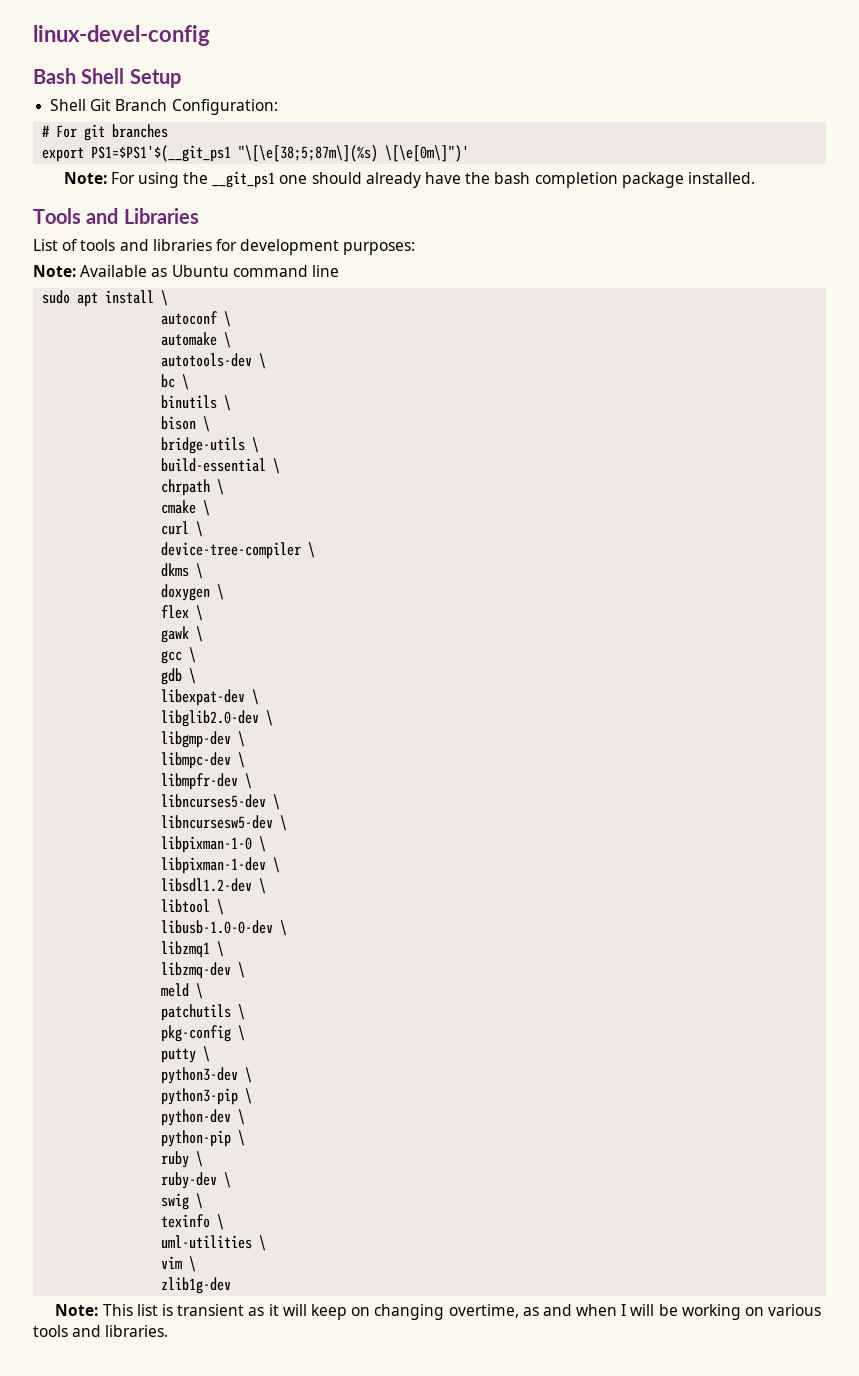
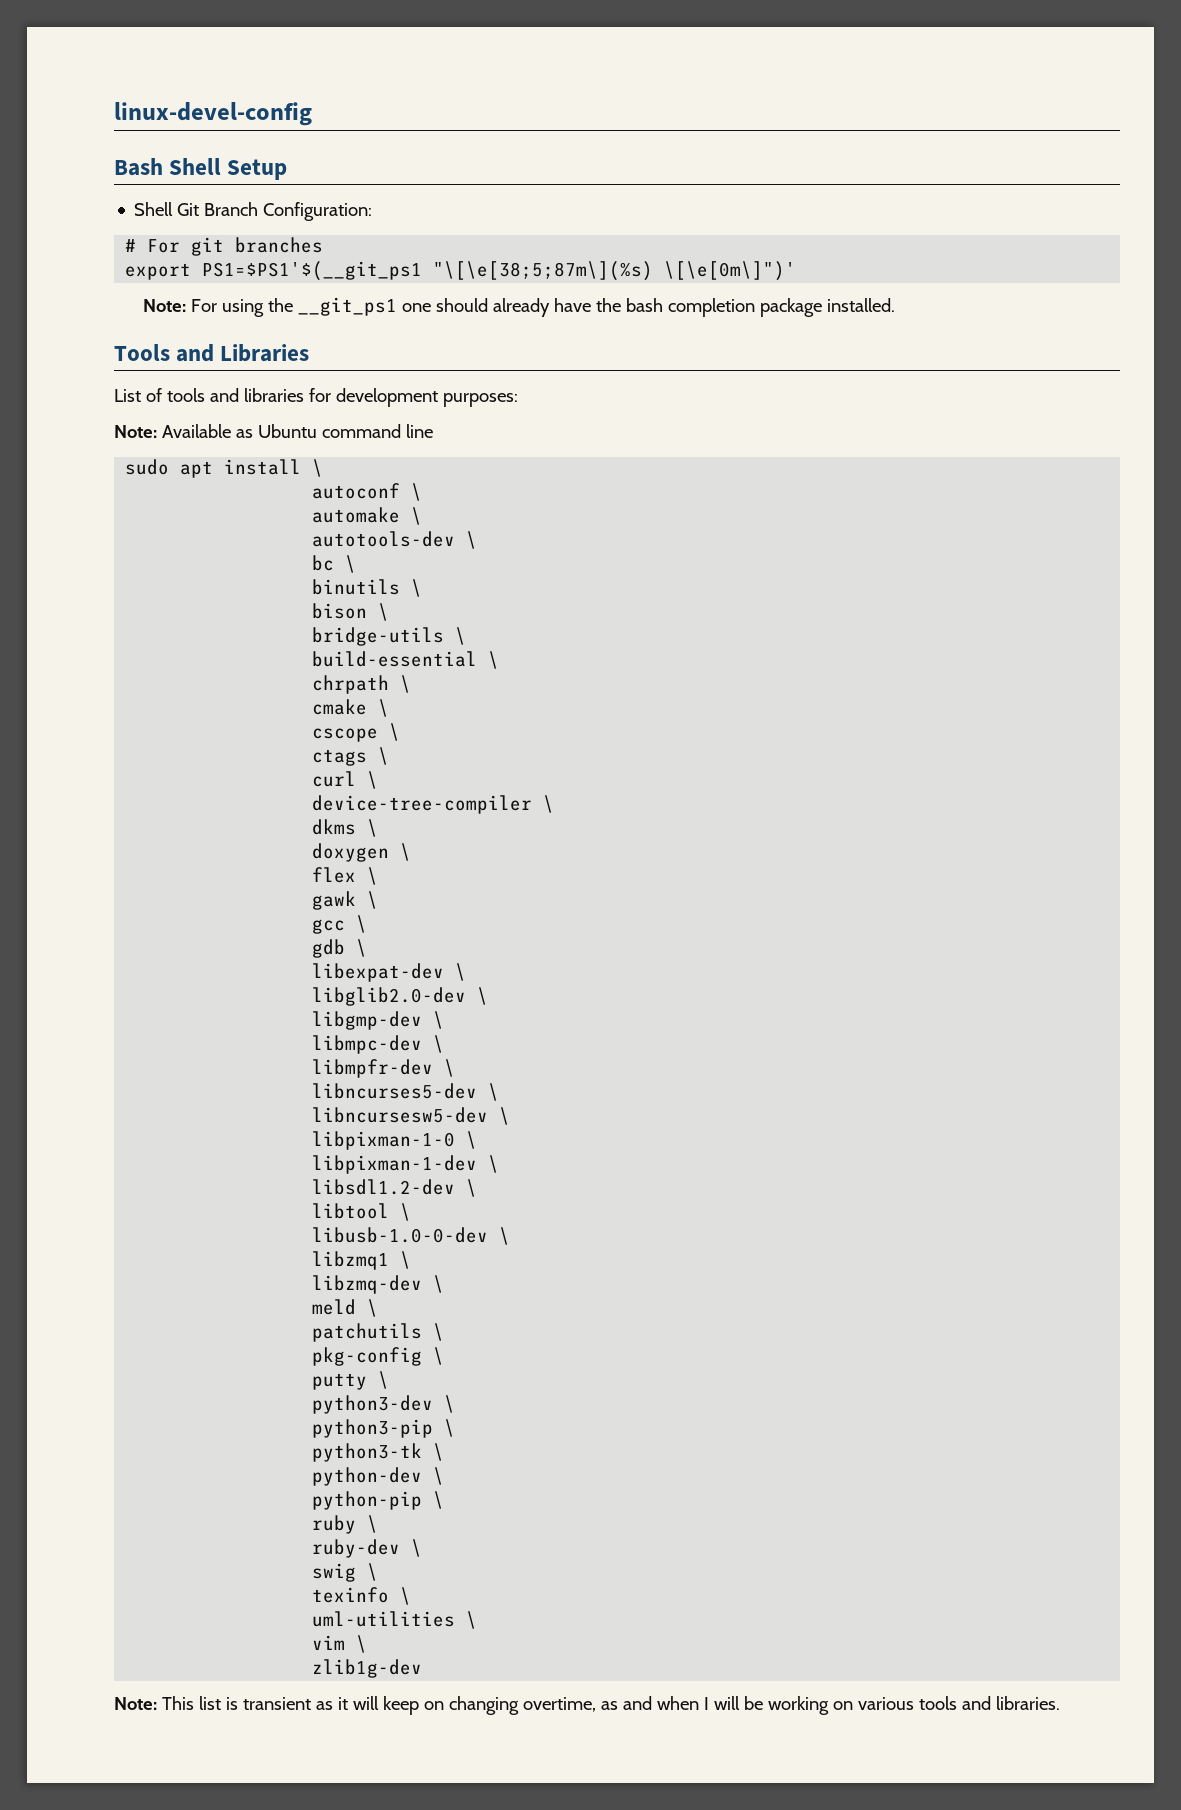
(211, 508) none -> [312,723,401,742] [312,747,390,766] // cscope \ // ctags \
(253, 1096) none -> [312,1443,445,1462] // python3-tk \

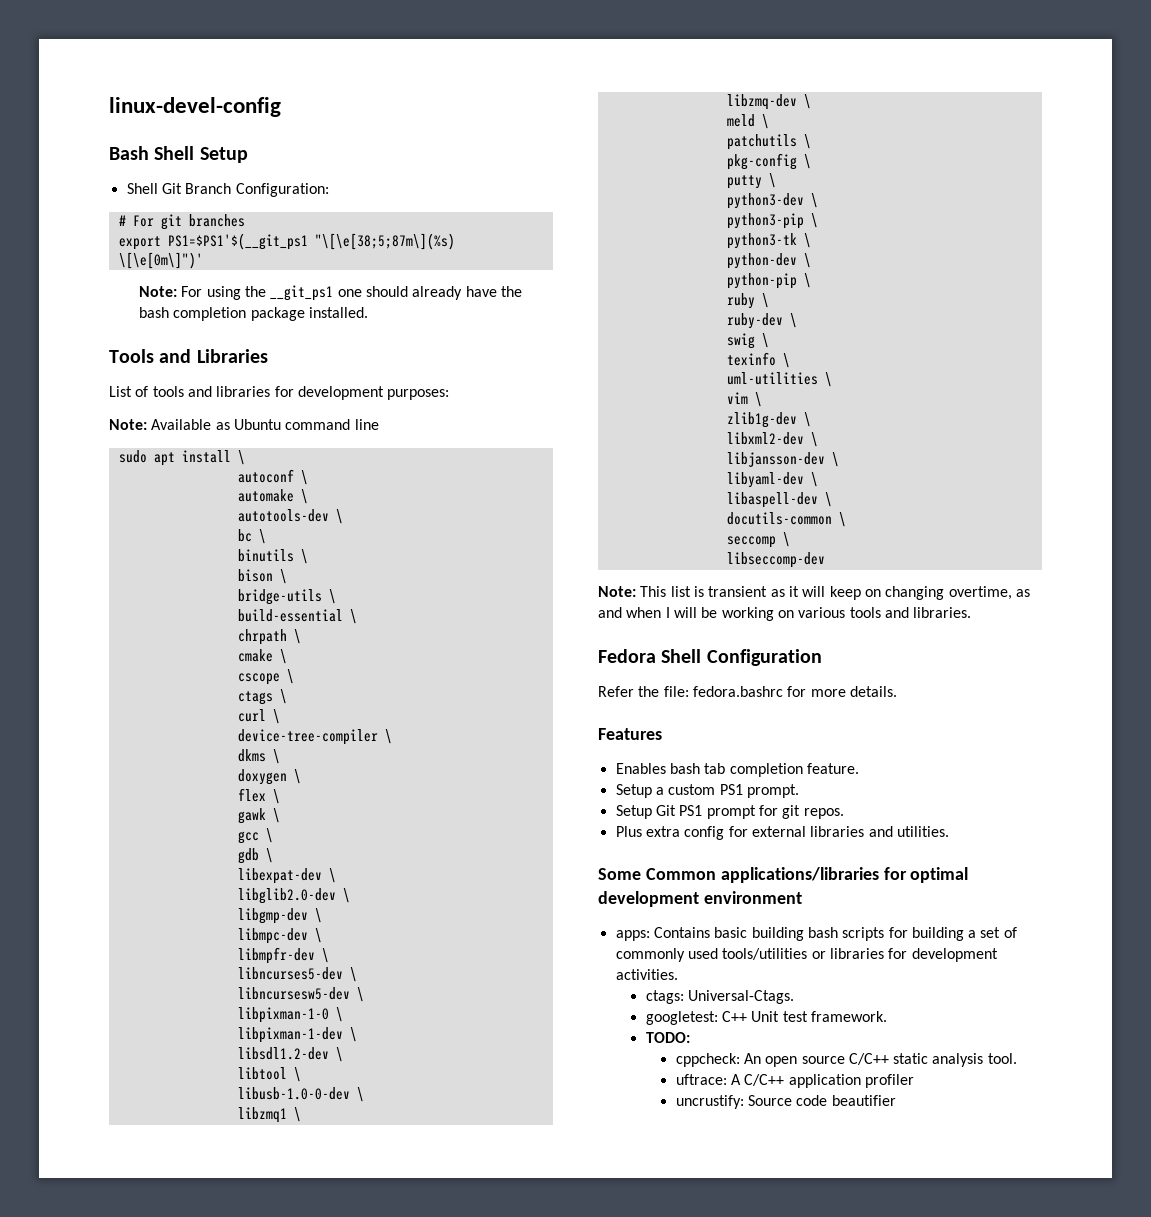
(423, 1668) none -> [803,412,811,427] [726,432,818,447] [726,452,839,467] [726,472,818,488] [726,492,832,508] [726,512,846,527] [726,532,790,548] [726,552,825,568] \ // libxml2-dev \ // libjansson-dev \ // libyaml-dev \ // libaspell-dev \ // docutils-common \ // seccomp \ // libseccomp-dev
(1060, 1703) none -> [598,649,822,666] [598,686,897,697] [598,728,662,740] [615,763,859,777] [615,784,799,798] [615,805,844,819] [615,826,949,840] [598,867,969,883] [598,891,802,907] [615,927,1017,941] [615,948,998,962] [615,969,678,980] [645,990,794,1004] [645,1011,887,1025] [645,1032,690,1043] [675,1053,1017,1067] [675,1074,914,1088] [675,1095,896,1109] // Fedora Shell Configuration // Refer the file: fedora.bashrc for more details. // Features // Enables bash tab completion feature. // Setup a custom PS1 prompt. // Setup Git PS1 prompt for git repos. // Plus extra config for external libraries and utilities. // Some Common applications/libraries for optimal development environment // apps: Contains basic building bash scripts for building a set of commonly used tools/utilities or libraries for development activities. // ctags: Universal-Ctags. // googletest: C++ Unit test framework. // TODO: // cppcheck: An open source C/C++ static analysis tool. // uftrace: A C/C++ application profiler // uncrustify: Source code beautifier

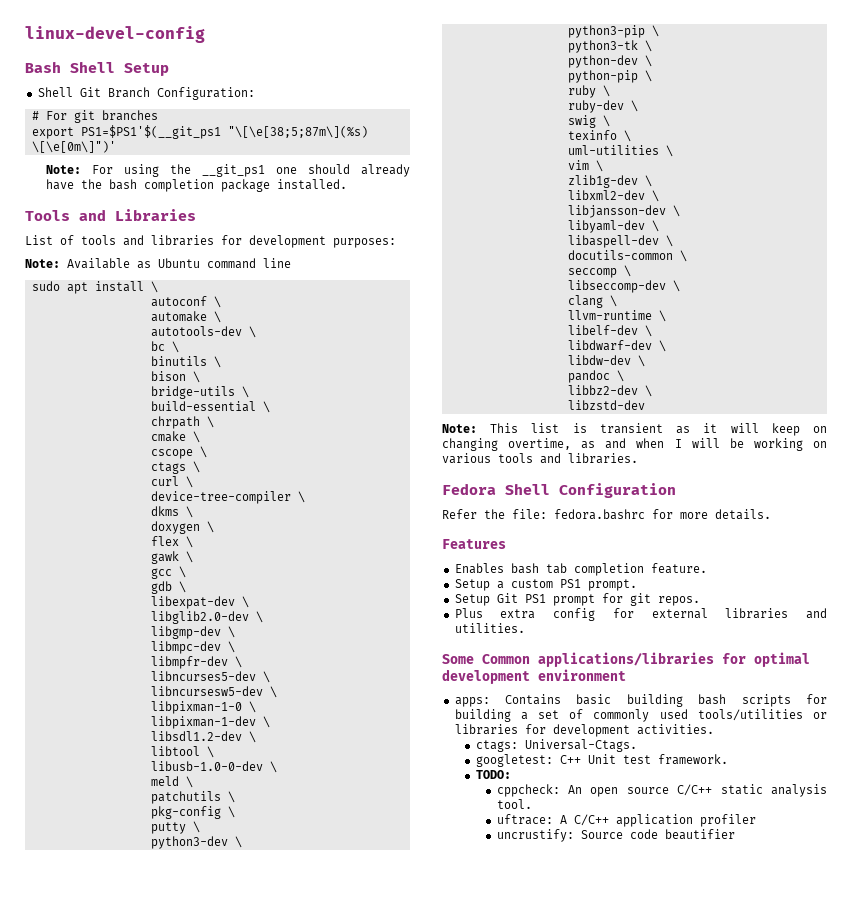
[237,1107,301,1123] [726,94,811,110] // libzmq1 \ // libzmq-dev \ -> (277, 767) none
(825, 560) none -> [672,280,680,292] [567,295,617,308] [567,310,666,322] [567,325,652,337] [567,340,666,352] [567,355,645,367] [567,370,624,383] [567,385,652,397] [567,400,645,410] \ // clang \ // llvm-runtime \ // libelf-dev \ // libdwarf-dev \ // libdw-dev \ // pandoc \ // libbz2-dev \ // libzstd-dev

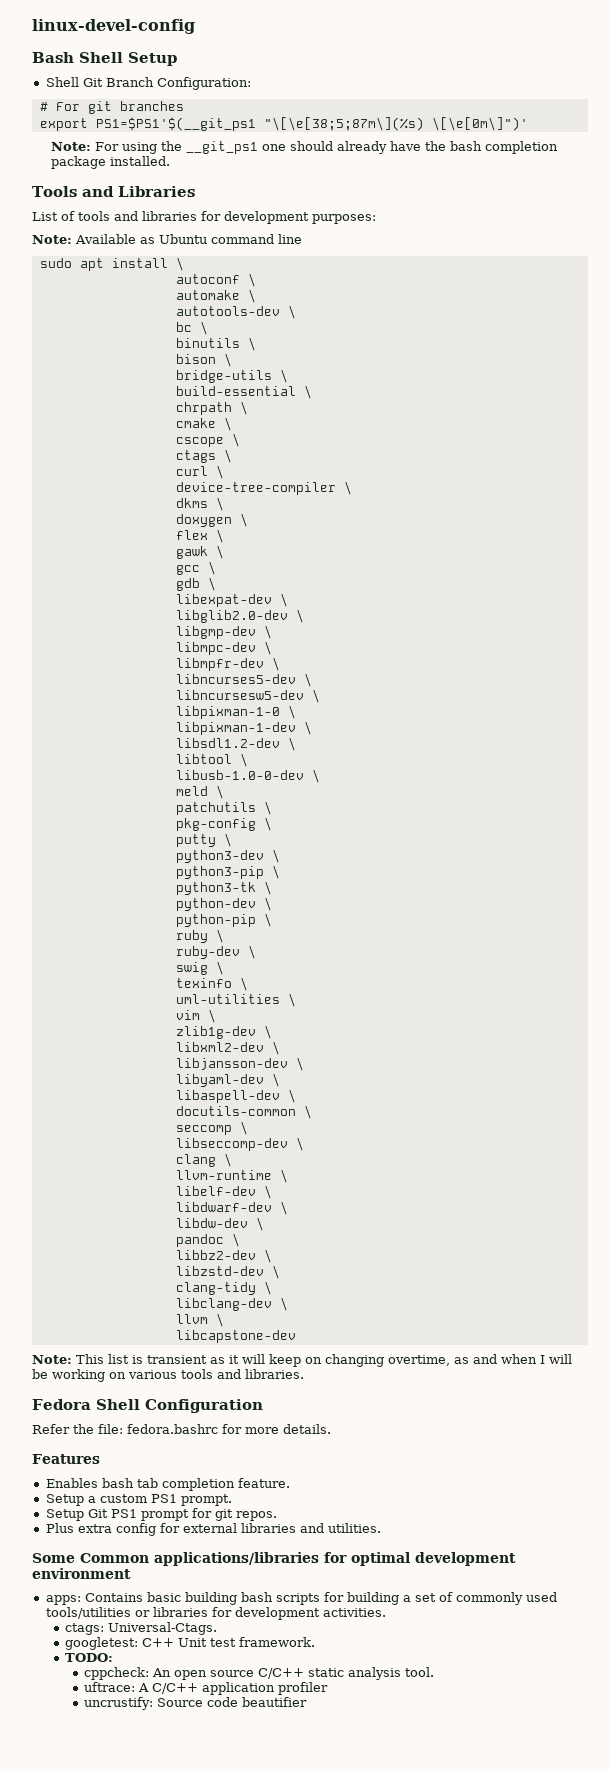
(645, 405) none -> [271,1265,280,1279] [175,1281,272,1295] [175,1297,288,1311] [175,1313,224,1327] [175,1330,296,1343] \ // clang-tidy \ // libclang-dev \ // llvm \ // libcapstone-dev

